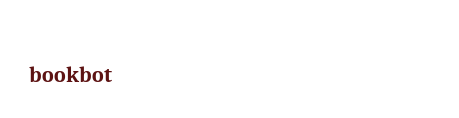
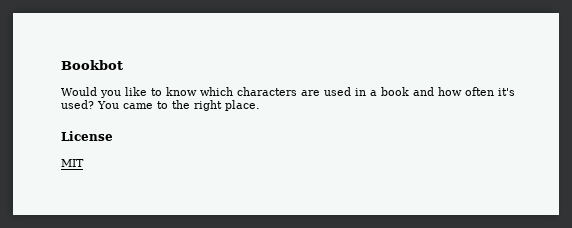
[29,66,112,82] bookbot -> [61,60,123,70] [61,87,515,98] [61,100,260,111] [61,131,113,141] [61,159,84,167] Bookbot // Would you like to know which characters are used in a book and how often it's used? You came to the right place. // License // MIT

